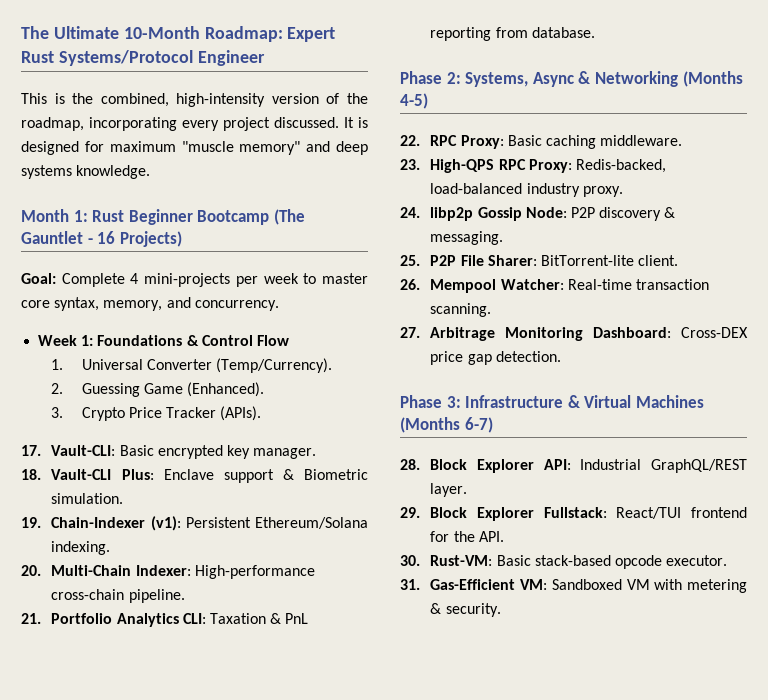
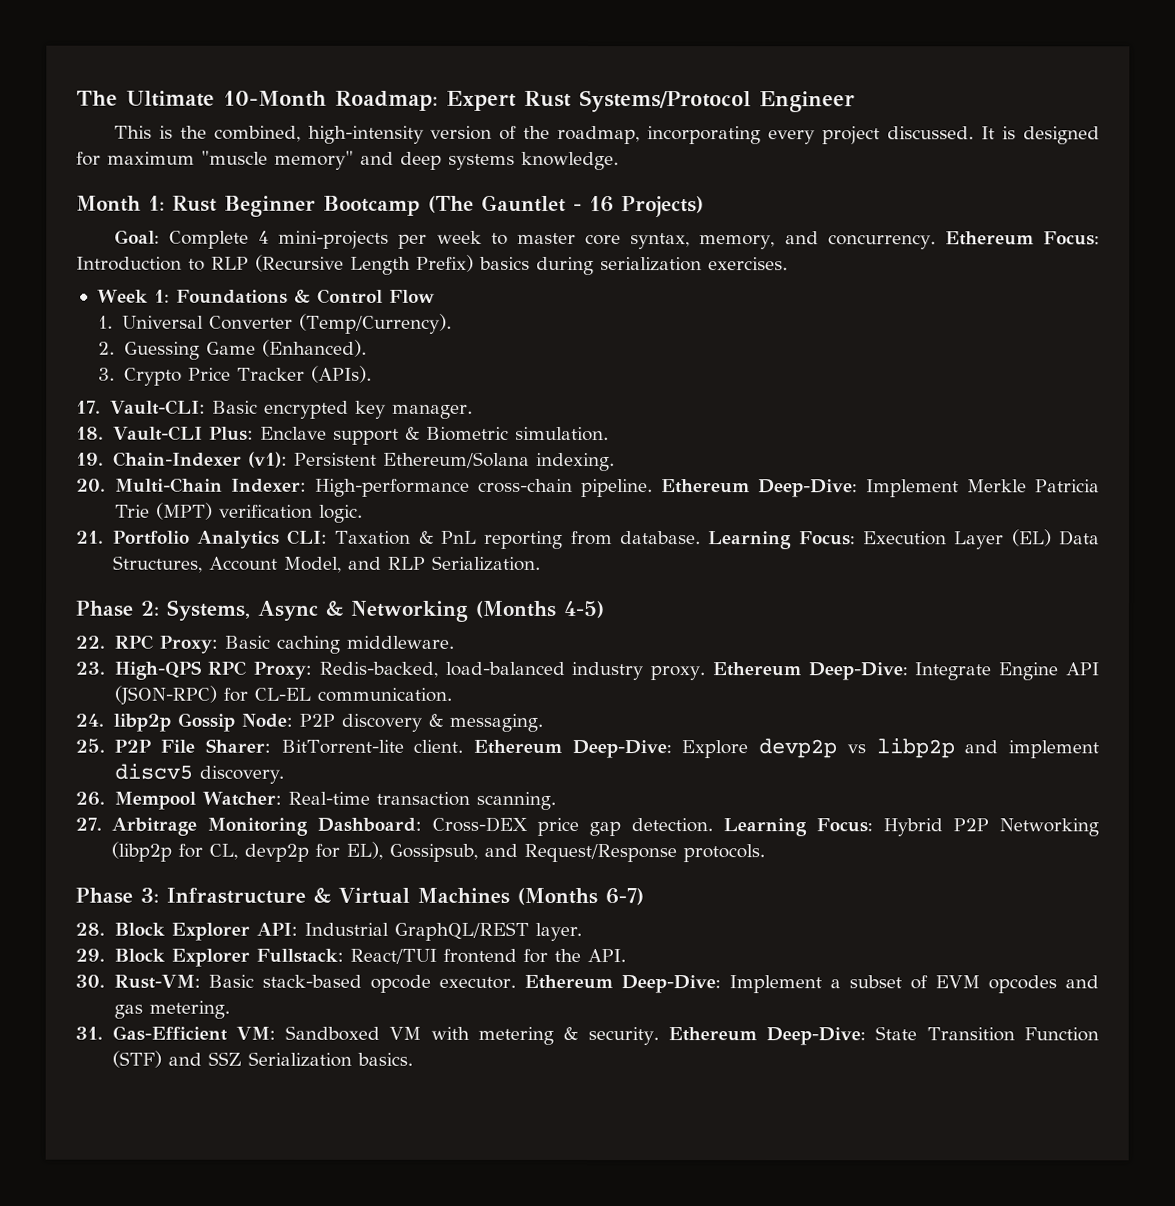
(279, 305) none -> [944,231,1100,246] [76,254,788,276] Ethereum Focus: Introduction to RLP (Recursive Length Prefix) basics during serialization exercises.
(185, 596) none -> [660,479,1100,498] [114,502,364,523] Ethereum Deep-Dive: Implement Merkle Patricia Trie (MPT) verification logic.
(595, 32) none -> [708,529,1100,550] [112,555,541,573] Learning Focus: Execution Layer (EL) Data Structures, Account Model, and RLP Serialization.
(623, 191) none -> [711,662,1099,681] [113,685,452,705] Ethereum Deep-Dive: Integrate Engine API (JSON-RPC) for CL-EL communication.
(679, 260) none -> [473,738,1099,759] [113,763,285,784] Ethereum Deep-Dive: Explore devp2p vs libp2p and implement discv5 discovery.
(561, 356) none -> [722,818,1099,837] [110,841,765,863] Learning Focus: Hybrid P2P Networking (libp2p for CL, devp2p for EL), Gossipsub, and Request/Response protocols.
(728, 560) none -> [524,974,1099,994] [113,1000,230,1019] Ethereum Deep-Dive: Implement a subset of EVM opcodes and gas metering.
(501, 610) none -> [667,1026,1099,1046] [111,1050,413,1068] Ethereum Deep-Dive: State Transition Function (STF) and SSZ Serialization basics.

